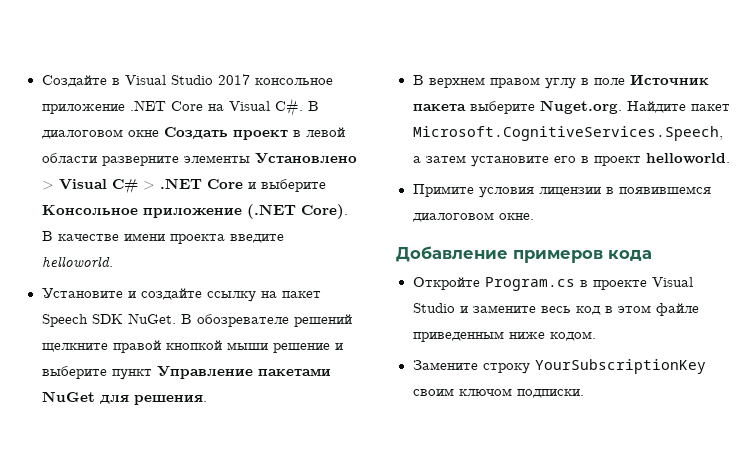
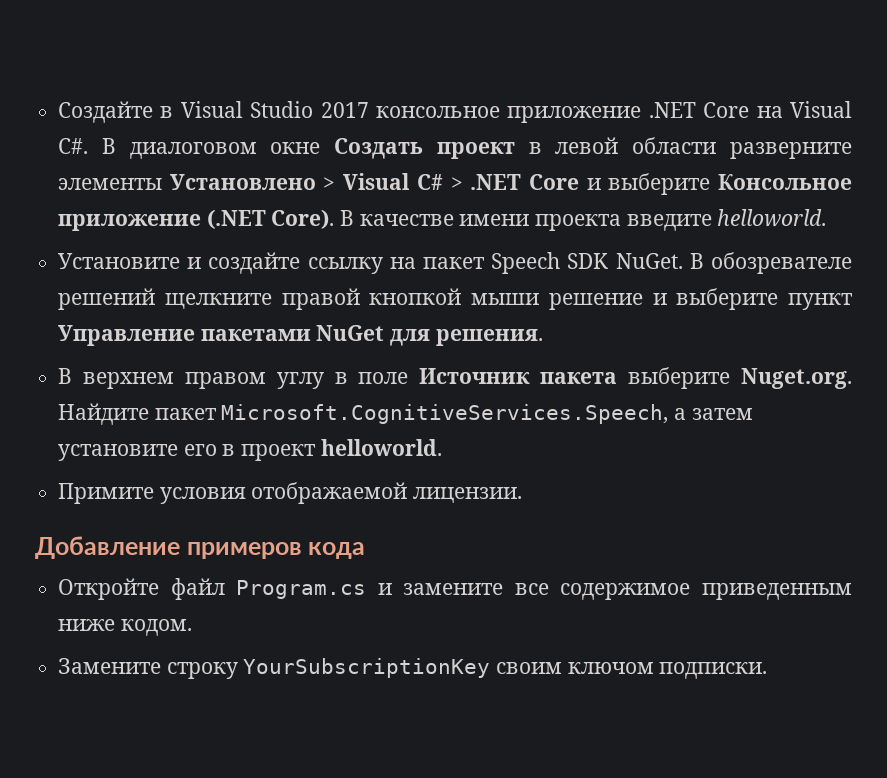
[538,186,711,196] [412,212,534,222] лицензии в появившемся диалоговом окне. -> [251,482,523,504] отображаемой лицензии.
[484,277,693,291] [412,303,699,316] Program.cs в проекте Visual Studio и замените весь код в этом файле -> [170,578,691,600] файл Program.cs и замените все содержимое

